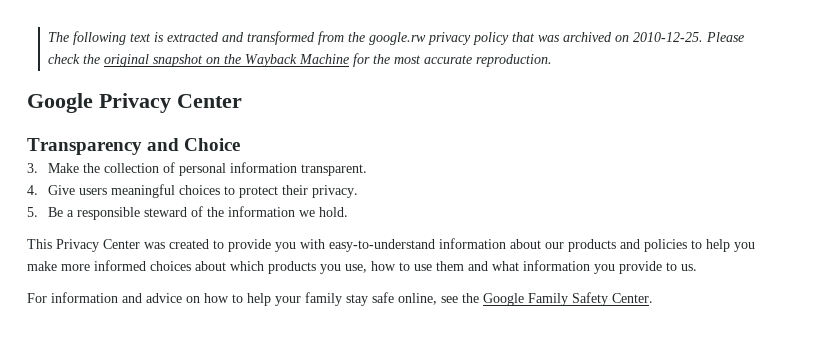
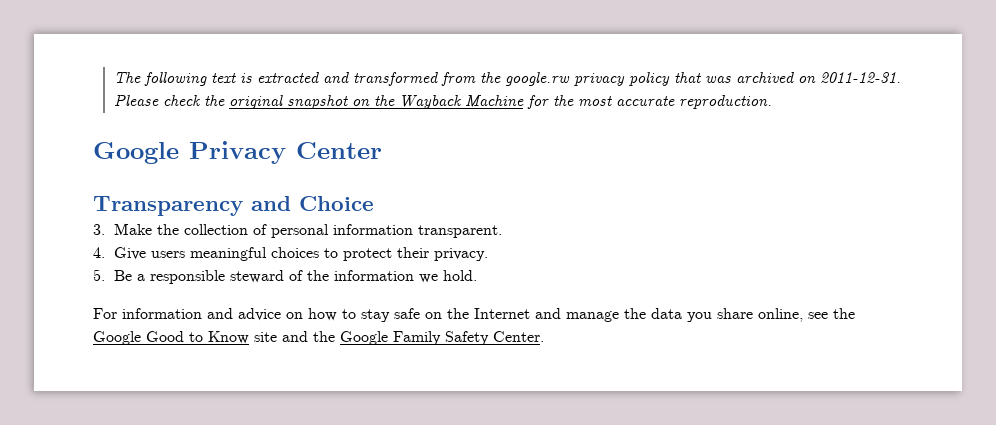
[633,32,704,42] 2010-12-25. -> [820,72,902,83] 2011-12-31.
[27,238,755,252] [27,260,697,274] // This Privacy Center was created to provide you with easy-to-understand information about our products and policies to help you make more informed choices about which products you use, how to use them and what information you provide to us. -> (478, 275) none
[247,292,458,306] help your family stay safe online, see -> [361,308,855,322] [93,331,308,345] stay safe on the Internet and manage the data you share online, see the Google Good to Know site and

